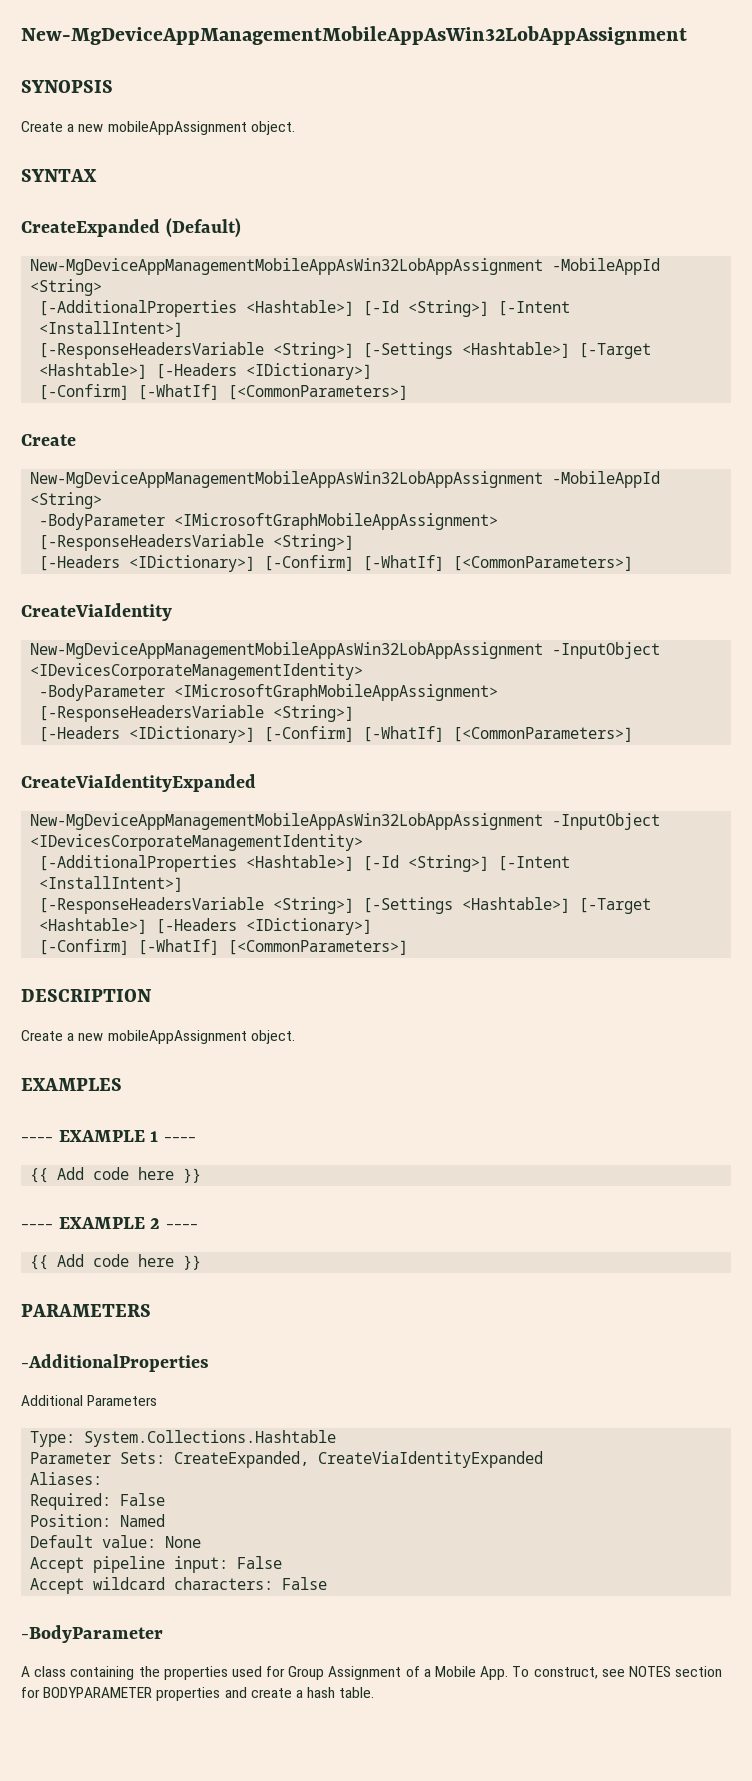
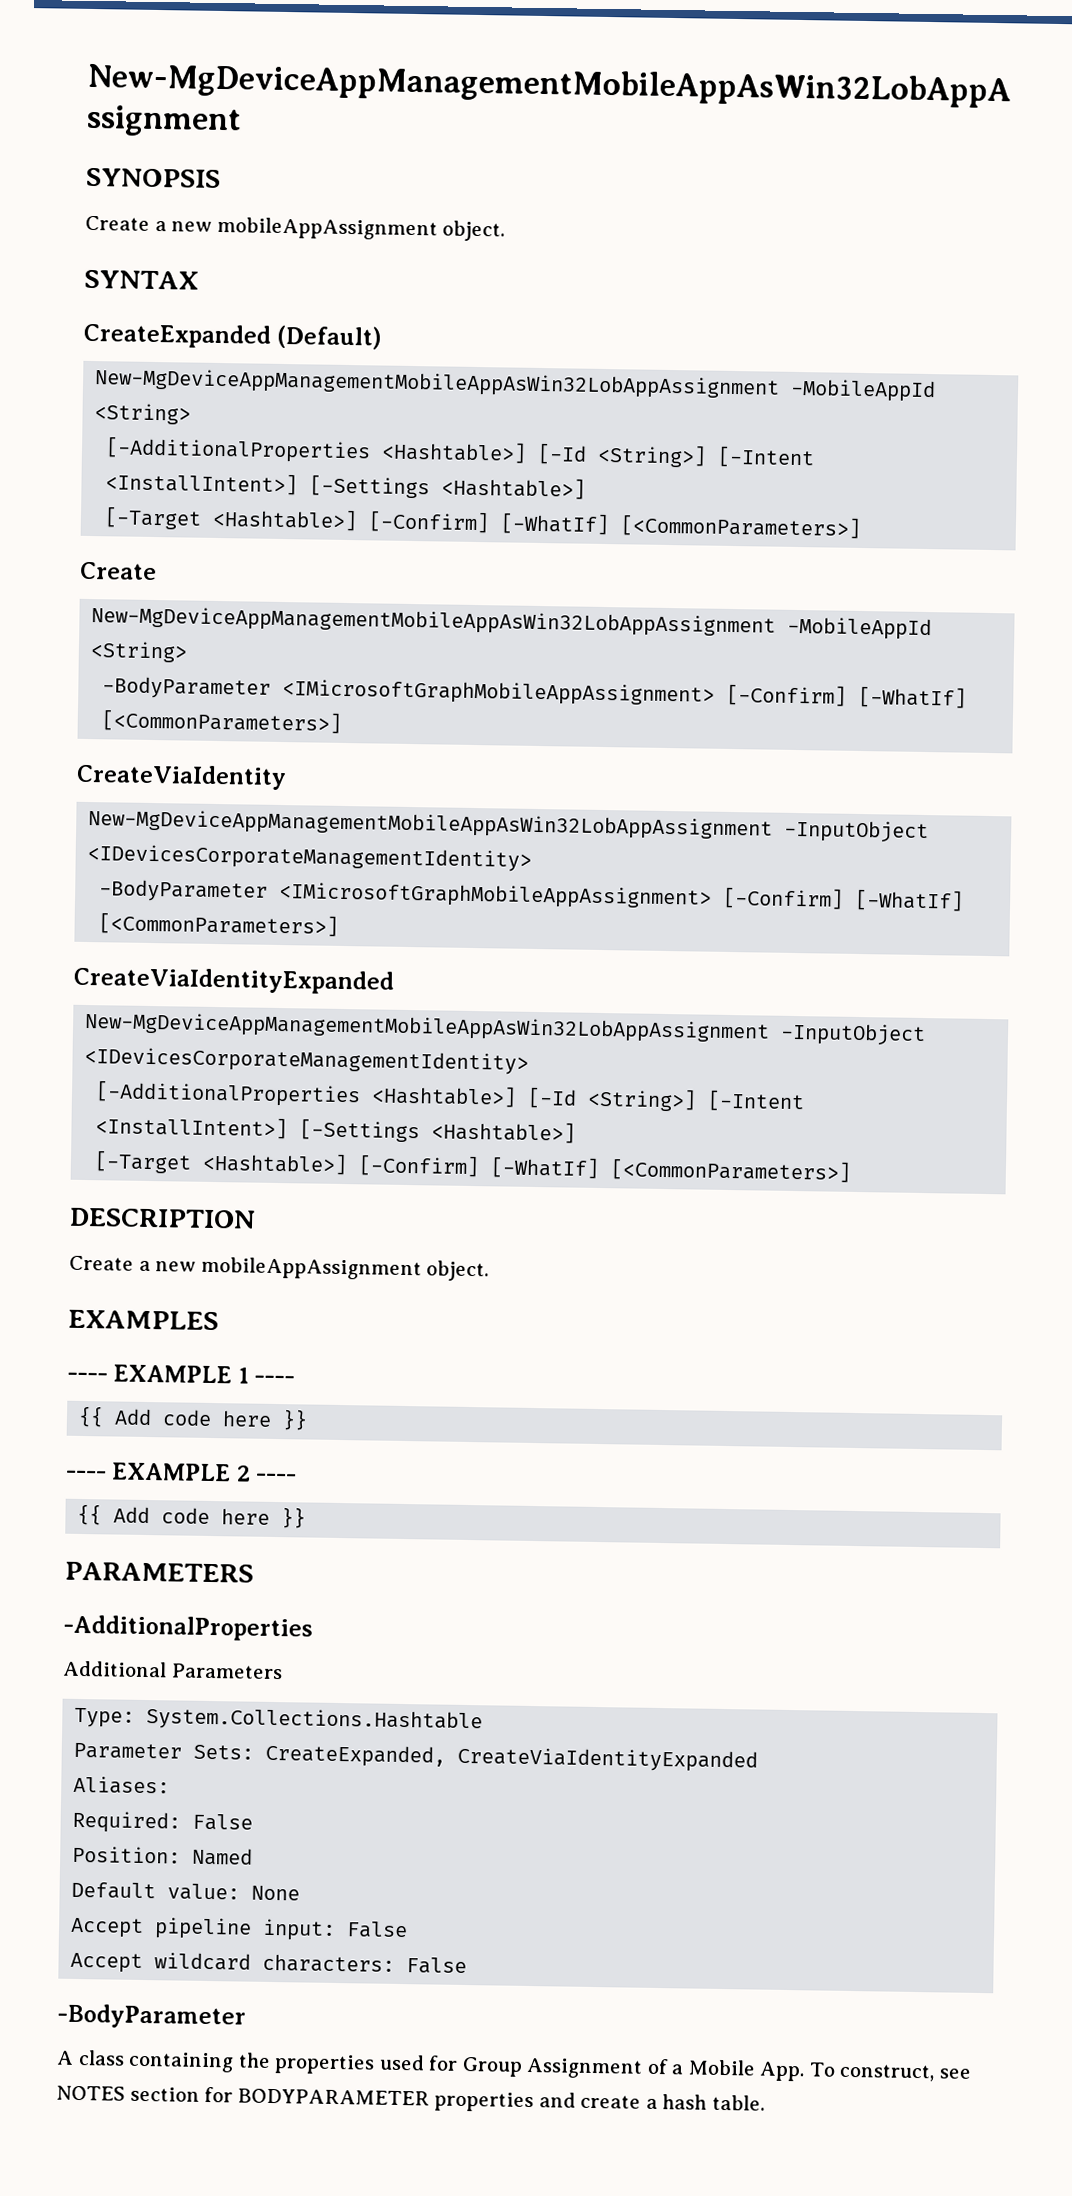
[39,342,652,359] [39,363,373,380] // [-ResponseHeadersVariable <String>] [-Settings <Hashtable>] [-Target <Hashtable>] [-Headers <IDictionary>] // -> [309,474,587,500] [104,506,359,532] [-Settings <Hashtable>] // [-Target <Hashtable>]
[39,534,355,551] [39,555,256,572] [-ResponseHeadersVariable <String>] // [-Headers <IDictionary>] -> (716, 693) none
[39,705,355,722] [39,726,256,743] [-ResponseHeadersVariable <String>] // [-Headers <IDictionary>] -> (713, 895) none
[39,897,652,914] [39,918,373,935] // [-ResponseHeadersVariable <String>] [-Settings <Hashtable>] [-Target <Hashtable>] [-Headers <IDictionary>] // -> [299,1118,577,1144] [94,1150,349,1176] [-Settings <Hashtable>] // [-Target <Hashtable>]

